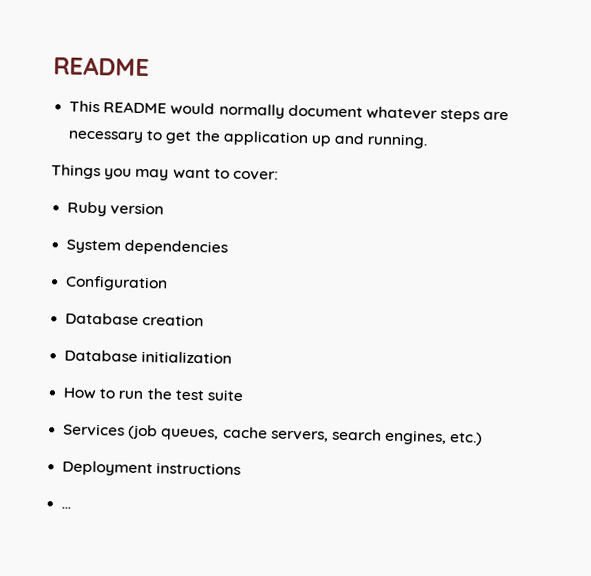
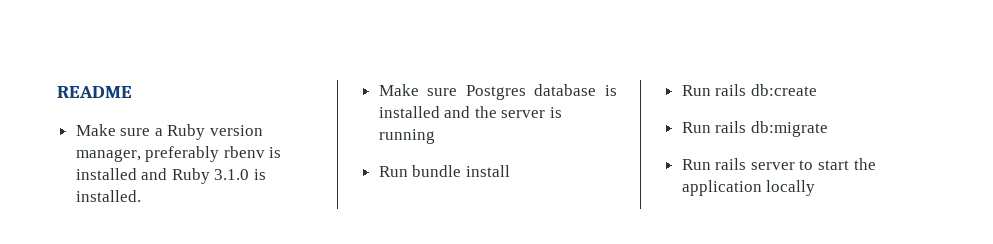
[69,100,510,123] [68,130,429,149] [51,164,279,181] [67,201,165,217] [66,239,229,256] [65,275,169,292] [65,312,205,327] [64,349,233,364] [63,387,243,401] [63,423,484,446] [62,460,242,477] [61,506,72,509] This README would normally document whatever steps are necessary to get the application up and running. // Things you may want to cover: // Ruby version // System dependencies // Configuration // Database creation // Database initialization // How to run the test suite // Services (job queues, cache servers, search engines, etc.) // Deployment instructions // ... -> [75,124,264,140] [75,146,282,162] [75,168,267,184] [75,190,141,202] [378,84,617,100] [378,106,563,118] [378,129,435,144] [378,165,510,177] [681,84,817,96] [681,121,828,137] [681,158,876,170] [681,180,816,196] Make sure a Ruby version manager, preferably rbenv is installed and Ruby 3.1.0 is installed. // Make sure Postgres database is installed and the server is running // Run bundle install // Run rails db:create // Run rails db:migrate // Run rails server to start the application locally

